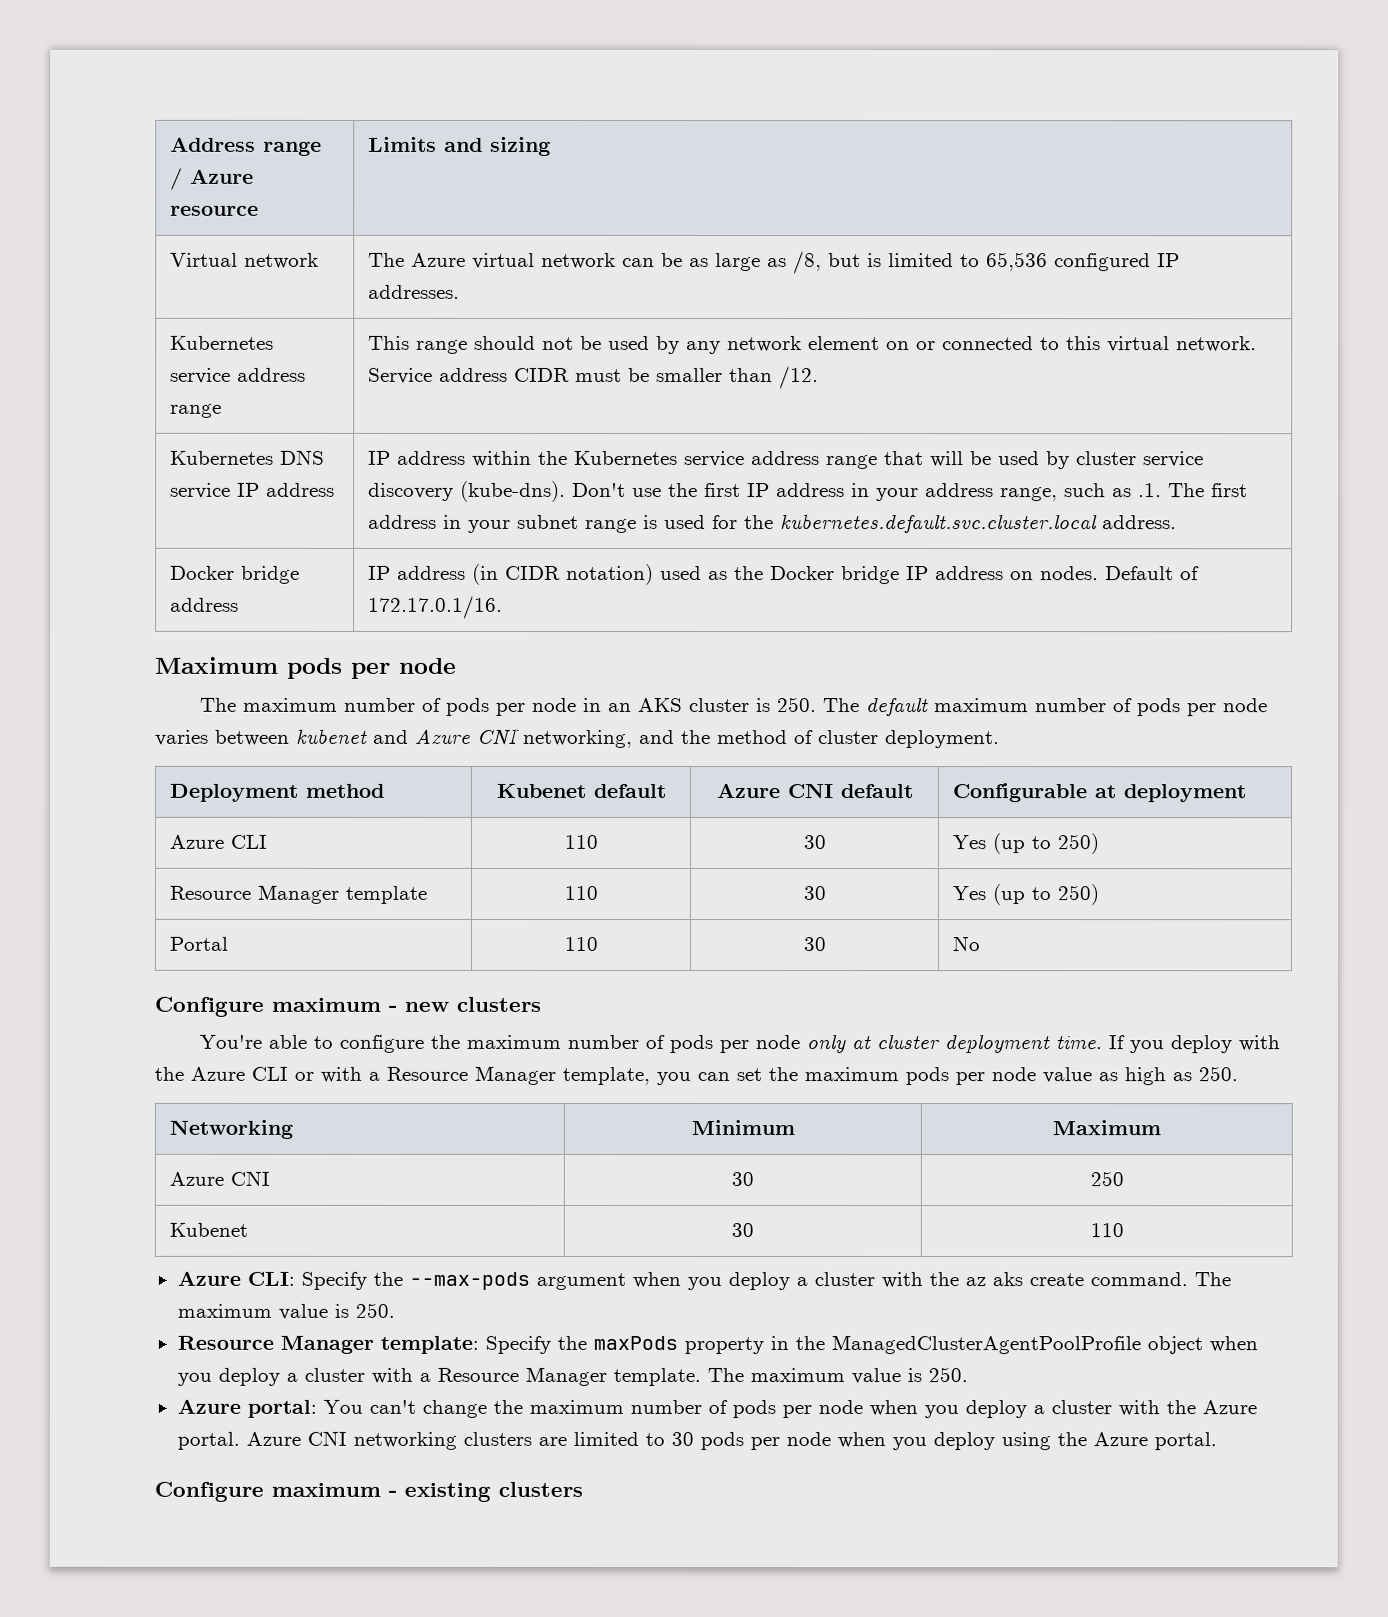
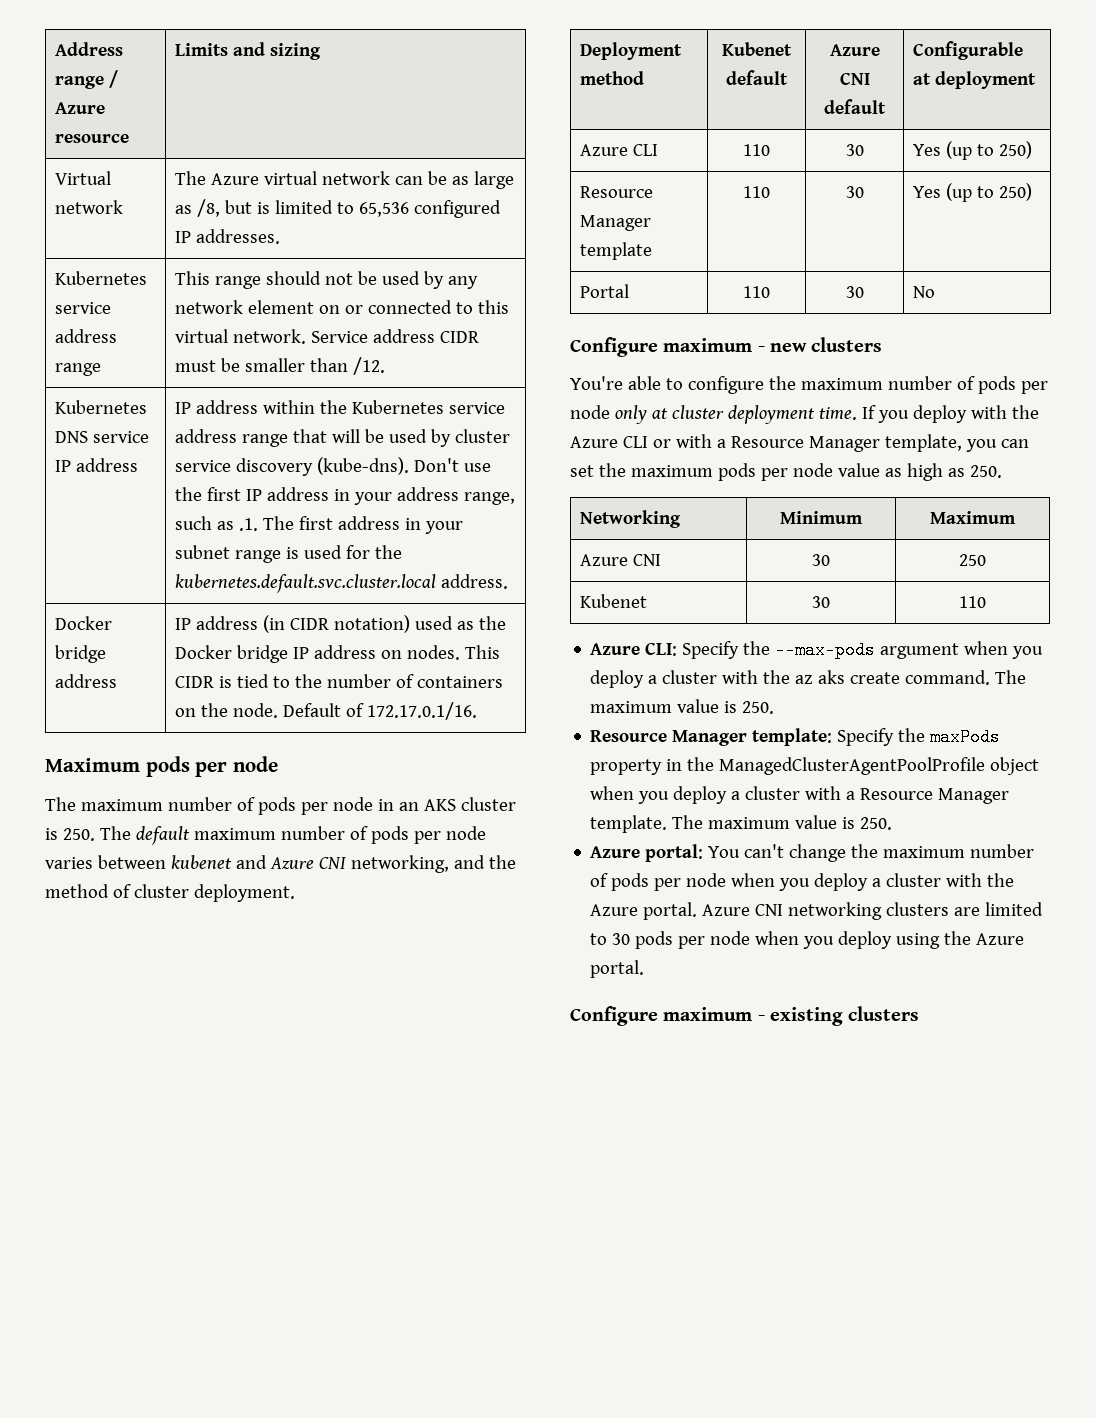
(1100, 573) none -> [464,645,500,659] [174,674,503,688] [174,703,278,718] This CIDR is tied to the number of containers on the node.

